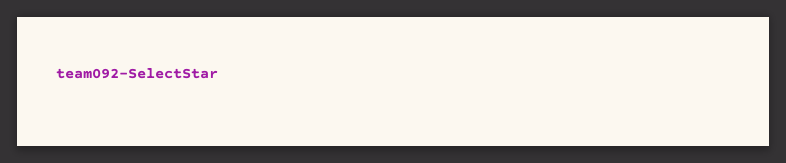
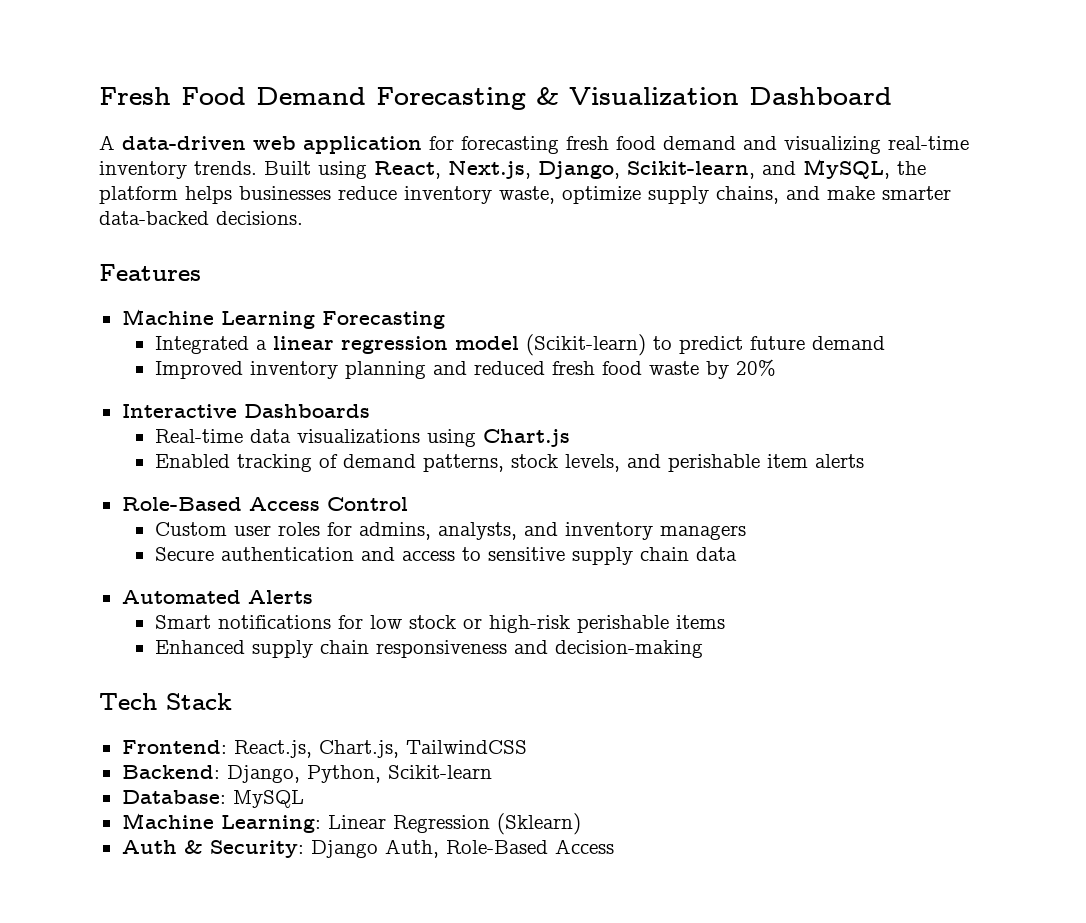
[56,68,218,79] team092-SelectStar -> [99,87,892,110] [99,135,969,154] [99,159,926,179] [99,186,951,204] [99,211,303,225] [99,264,201,281] [121,309,445,329] [154,334,885,356] [154,359,776,379] [121,404,370,418] [154,429,570,447] [154,454,864,472] [121,497,408,511] [154,522,746,540] [154,547,737,565] [121,590,313,604] [154,615,725,633] [154,640,703,658] [99,693,232,710] [121,740,527,758] [121,765,492,783] [121,790,304,808] [121,813,581,835] [121,839,614,858] Fresh Food Demand Forecasting & Visualization Dashboard // A data-driven web application for forecasting fresh food demand and visualizing real-time inventory trends. Built using React, Next.js, Django, Scikit-learn, and MySQL, the platform helps businesses reduce inventory waste, optimize supply chains, and make smarter data-backed decisions. // Features // Machine Learning Forecasting // Integrated a linear regression model (Scikit-learn) to predict future demand // Improved inventory planning and reduced fresh food waste by 20% // Interactive Dashboards // Real-time data visualizations using Chart.js // Enabled tracking of demand patterns, stock levels, and perishable item alerts // Role-Based Access Control // Custom user roles for admins, analysts, and inventory managers // Secure authentication and access to sensitive supply chain data // Automated Alerts // Smart notifications for low stock or high-risk perishable items // Enhanced supply chain responsiveness and decision-making // Tech Stack // Frontend: React.js, Chart.js, TailwindCSS // Backend: Django, Python, Scikit-learn // Database: MySQL // Machine Learning: Linear Regression (Sklearn) // Auth & Security: Django Auth, Role-Based Access

